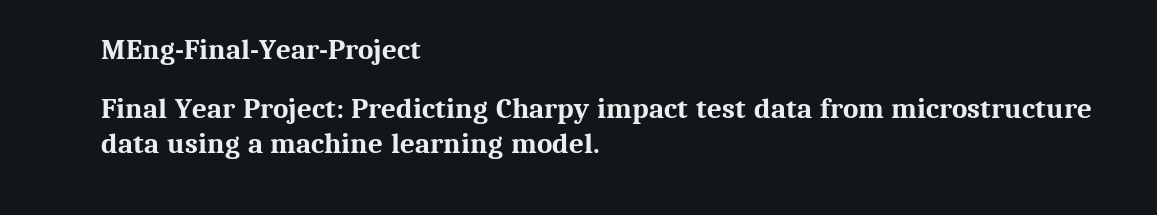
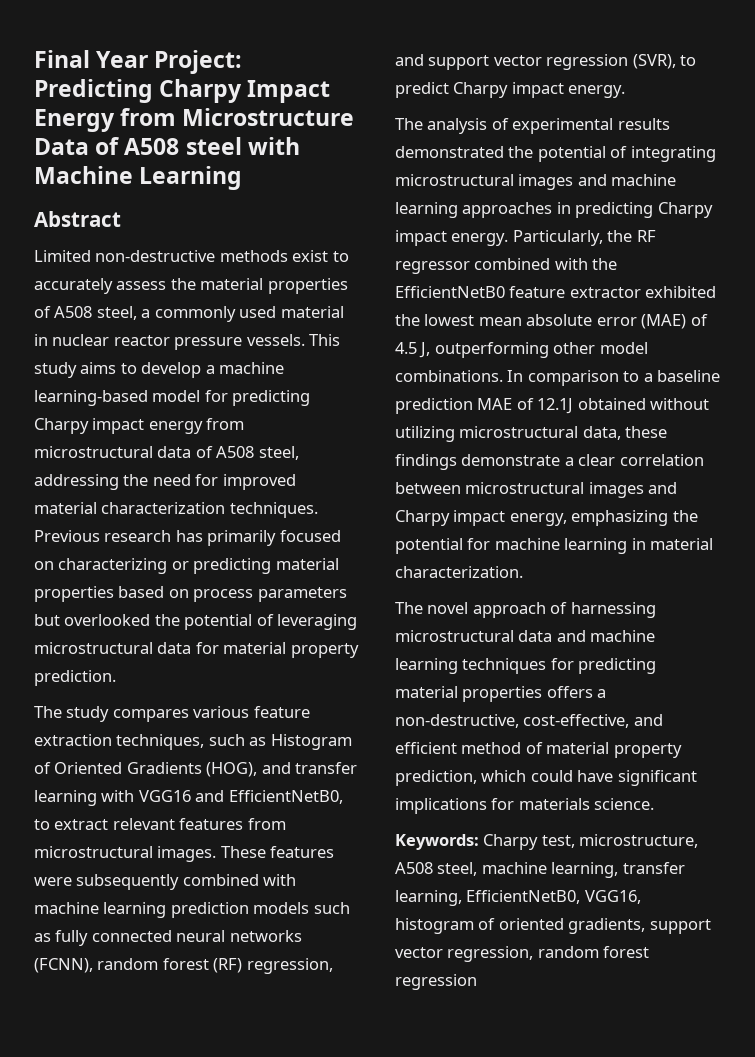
[101,39,421,65] MEng-Final-Year-Project // -> (34, 59) none
[597,98,1093,124] [101,132,601,159] impact test data from microstructure data using a machine learning model. -> [247,80,331,103] [34,108,355,132] [34,137,300,155] [34,166,243,190] [34,211,121,227] [34,250,349,262] [34,278,348,294] [34,306,344,322] [34,334,341,350] [34,362,285,378] [34,390,311,406] [34,418,245,434] [34,446,299,460] [34,474,296,490] [34,502,318,518] [34,530,341,546] [34,558,339,574] [34,586,347,602] [34,614,358,630] [34,642,359,658] [34,670,116,686] [34,706,310,722] [34,734,352,750] [34,762,358,777] [34,790,343,806] [34,818,286,830] [34,846,335,862] [34,874,297,890] [34,902,350,918] [34,930,302,946] [34,958,333,974] [395,54,697,70] [395,82,626,98] [395,118,670,134] [395,146,716,162] [395,174,677,190] [395,202,713,218] [395,230,656,246] [395,258,618,274] [395,286,717,298] [395,314,708,329] [395,342,648,358] [395,370,721,386] [395,398,710,414] [395,426,668,442] [395,454,704,470] [395,482,678,498] [395,510,698,526] [395,538,714,554] [395,566,523,578] [395,602,656,618] [395,630,656,642] [395,658,657,674] [395,686,607,702] [395,714,663,728] [395,742,682,758] [395,770,697,786] [395,798,655,814] [395,834,699,850] [395,862,685,878] [395,890,641,906] [395,918,711,934] [395,946,650,962] [395,974,477,990] Impact Energy from Microstructure Data of A508 steel with Machine Learning // Abstract // Limited non-destructive methods exist to accurately assess the material properties of A508 steel, a commonly used material in nuclear reactor pressure vessels. This study aims to develop a machine learning-based model for predicting Charpy impact energy from microstructural data of A508 steel, addressing the need for improved material characterization techniques. Previous research has primarily focused on characterizing or predicting material properties based on process parameters but overlooked the potential of leveraging microstructural data for material property prediction. // The study compares various feature extraction techniques, such as Histogram of Oriented Gradients (HOG), and transfer learning with VGG16 and EfficientNetB0, to extract relevant features from microstructural images. These features were subsequently combined with machine learning prediction models such as fully connected neural networks (FCNN), random forest (RF) regression, and support vector regression (SVR), to predict Charpy impact energy. // The analysis of experimental results demonstrated the potential of integrating microstructural images and machine learning approaches in predicting Charpy impact energy. Particularly, the RF regressor combined with the EfficientNetB0 feature extractor exhibited the lowest mean absolute error (MAE) of 4.5 J, outperforming other model combinations. In comparison to a baseline prediction MAE of 12.1J obtained without utilizing microstructural data, these findings demonstrate a clear correlation between microstructural images and Charpy impact energy, emphasizing the potential for machine learning in material characterization. // The novel approach of harnessing microstructural data and machine learning techniques for predicting material properties offers a non-destructive, cost-effective, and efficient method of material property prediction, which could have significant implications for materials science. // Keywords: Charpy test, microstructure, A508 steel, machine learning, transfer learning, EfficientNetB0, VGG16, histogram of oriented gradients, support vector regression, random forest regression

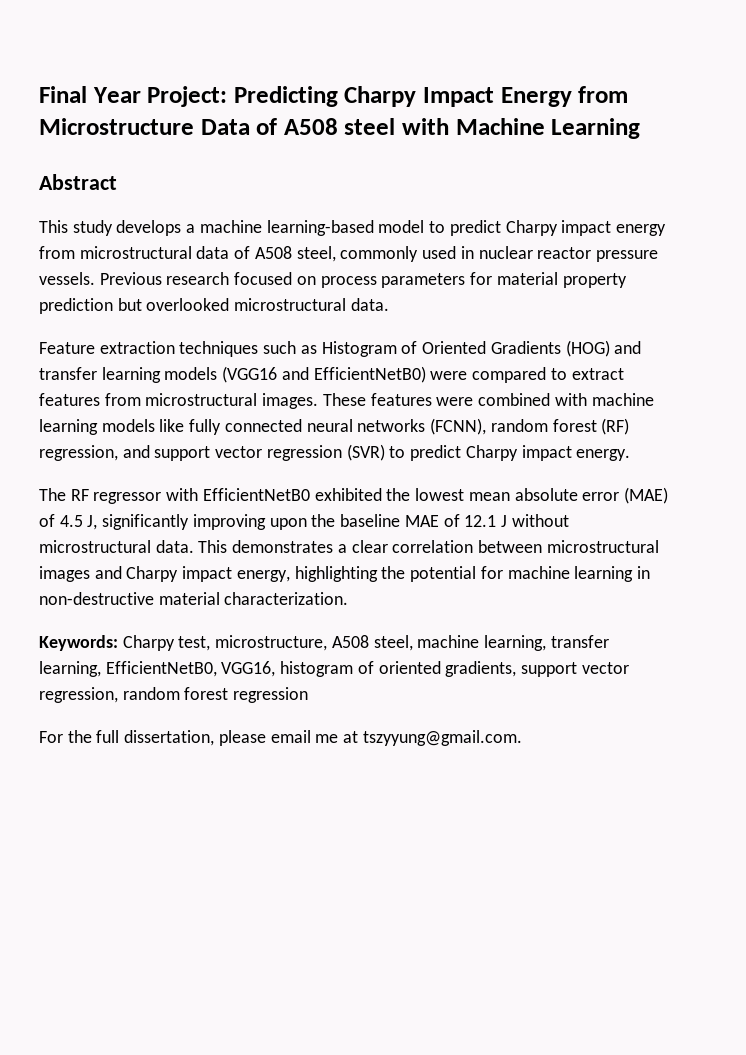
[34,250,349,262] [34,278,348,294] [34,306,344,322] [34,334,341,350] [34,362,202,378] Limited non-destructive methods exist to accurately assess the material properties of A508 steel, a commonly used material in nuclear reactor pressure vessels. This study aims to develop -> [39,220,182,236] This study develops
[204,390,311,406] for predicting -> [429,220,501,236] to predict
[34,474,296,490] [34,502,318,518] [34,530,341,546] [34,558,339,574] [34,586,347,602] [34,614,358,630] [34,642,359,658] [34,670,116,686] [34,706,310,722] [34,734,205,750] addressing the need for improved material characterization techniques. Previous research has primarily focused on characterizing or predicting material properties based on process parameters but overlooked the potential of leveraging microstructural data for material property prediction. // The study compares various feature extraction techniques, -> [340,246,658,262] [39,272,627,288] [39,298,389,314] [39,341,259,357] commonly used in nuclear reactor pressure vessels. Previous research focused on process parameters for material property prediction but overlooked microstructural data. // Feature extraction techniques
[206,762,258,777] (HOG), -> [565,340,610,357] (HOG)
[101,790,343,804] with VGG16 and EfficientNetB0, -> [164,366,547,383] models (VGG16 and EfficientNetB0) were compared
[112,818,175,830] relevant -> (624, 374) none
[76,874,180,890] subsequently -> (474, 401) none
[170,902,350,918] [34,933,51,942] prediction models such as -> [101,419,185,432] models like
[632,54,676,69] (SVR), -> [346,444,385,461] (SVR)
[427,118,670,134] [395,146,716,162] [395,174,677,190] [395,202,713,218] [395,230,656,246] [395,258,618,274] [395,286,641,298] analysis of experimental results demonstrated the potential of integrating microstructural images and machine learning approaches in predicting Charpy impact energy. Particularly, the RF regressor combined with the EfficientNetB0 feature extractor -> [70,488,310,504] RF regressor with EfficientNetB0
[434,342,648,358] [395,370,721,386] [395,398,710,414] [395,426,668,442] [395,454,561,470] outperforming other model combinations. In comparison to a baseline prediction MAE of 12.1J obtained without utilizing microstructural data, these findings demonstrate -> [102,514,569,530] [39,540,334,553] significantly improving upon the baseline MAE of 12.1 J without microstructural data. This demonstrates
[571,510,669,526] emphasizing -> [294,566,378,582] highlighting
(646, 544) none -> [39,592,154,605] non-destructive
[395,602,656,618] [395,630,656,642] [395,658,657,674] [395,686,607,702] [395,714,663,728] [395,742,682,758] [395,770,697,786] [395,798,655,814] // The novel approach of harnessing microstructural data and machine learning techniques for predicting material properties offers a non-destructive, cost-effective, and efficient method of material property prediction, which could have significant implications for materials science. -> (349, 598) none
(477, 982) none -> [39,730,522,746] // For the full dissertation, please email me at tszyyung@gmail.com.

